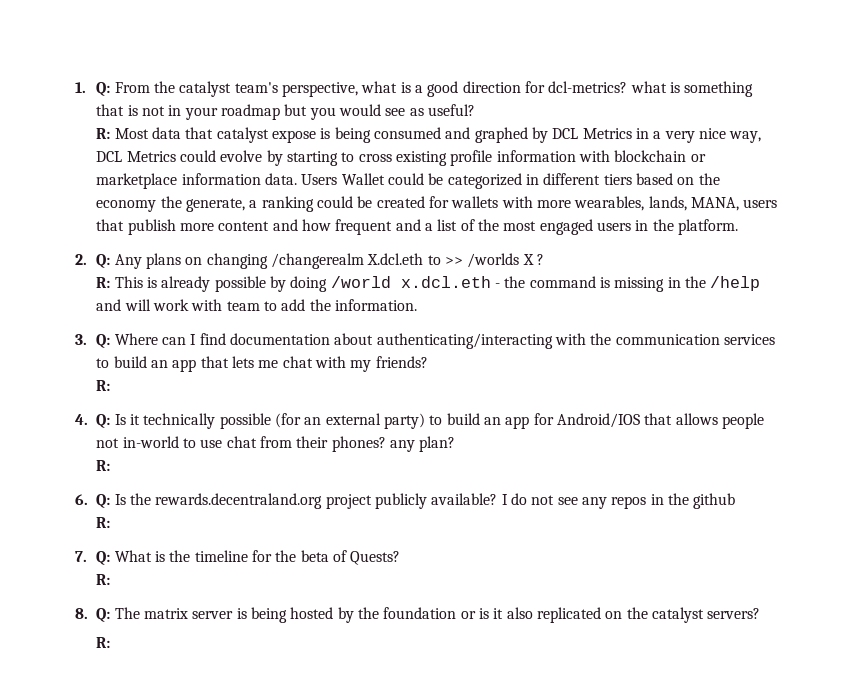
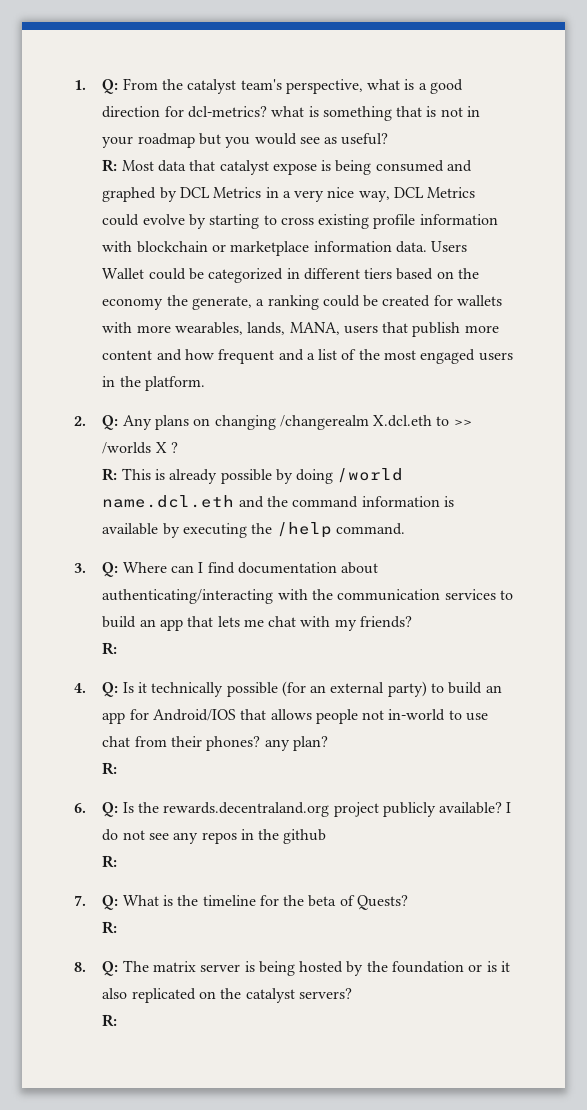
[400,276,761,292] [96,299,417,311] x.dcl.eth - the command is missing in the /help and will work with team to add the information. -> [102,495,454,508] [102,522,405,538] name.dcl.eth and the command information is available by executing the /help command.

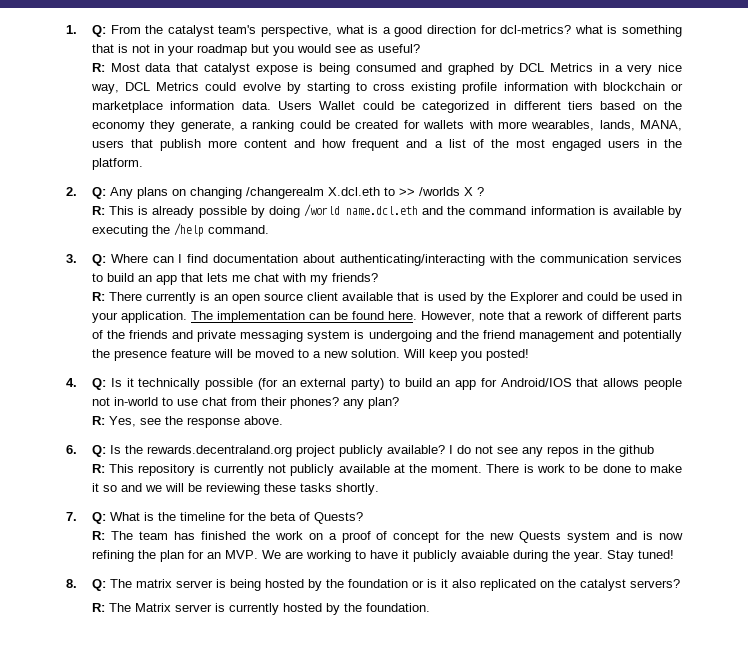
[166,295,188,306] the -> [150,120,176,132] they
(118, 648) none -> [109,292,682,304] [91,311,683,323] [91,330,682,342] [91,349,529,361] There currently is an open source client available that is used by the Explorer and could be used in your application. The implementation can be found here. However, note that a rework of different parts of the friends and private messaging system is undergoing and the friend management and potentially the presence feature will be moved to a new solution. Will keep you posted!
(118, 768) none -> [108,416,283,428] Yes, see the response above.
(118, 861) none -> [109,464,683,476] [91,483,379,495] This repository is currently not publicly available at the moment. There is work to be done to make it so and we will be reviewing these tasks shortly.
(118, 927) none -> [110,531,683,543] [91,550,674,562] The team has finished the work on a proof of concept for the new Quests system and is now refining the plan for an MVP. We are working to have it publicly avaiable during the year. Stay tuned!
(118, 1020) none -> [108,603,430,615] The Matrix server is currently hosted by the foundation.

